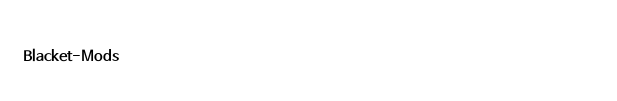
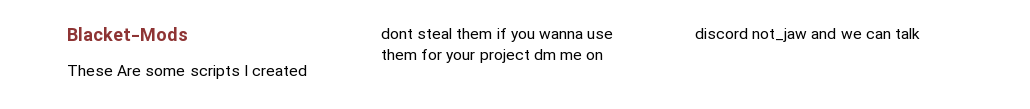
(119, 55) none -> [67,65,307,79] [381,28,614,42] [381,49,604,63] [695,28,920,42] // These Are some scripts I created dont steal them if you wanna use them for your project dm me on discord not_jaw and we can talk

